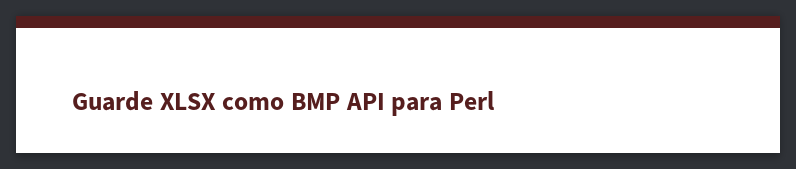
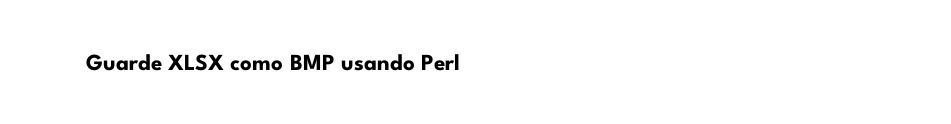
[345,93,443,116] API para -> [340,54,415,71] usando

